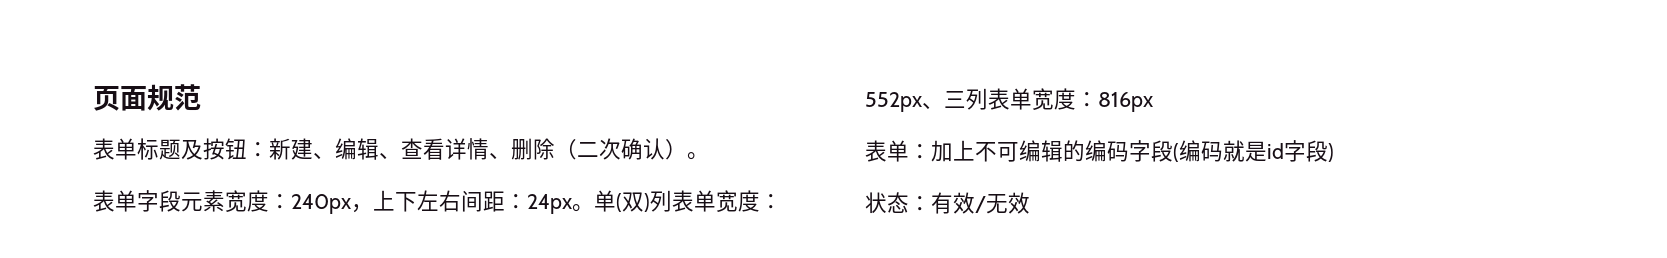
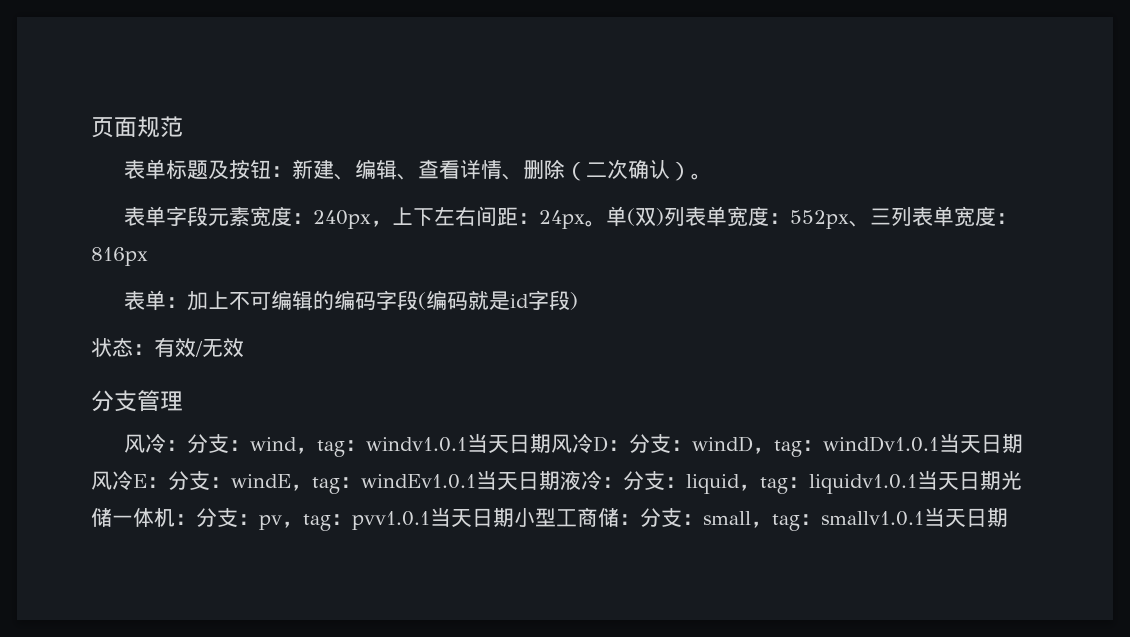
(1030, 203) none -> [91,390,183,412] [124,433,1024,457] [91,470,1022,494] [91,507,1008,531] // 分支管理 // 风冷：分支：wind，tag：windv1.0.1当天日期风冷D：分支：windD，tag：windDv1.0.1当天日期风冷E：分支：windE，tag：windEv1.0.1当天日期液冷：分支：liquid，tag：liquidv1.0.1当天日期光储一体机：分支：pv，tag：pvv1.0.1当天日期小型工商储：分支：small，tag：smallv1.0.1当天日期

